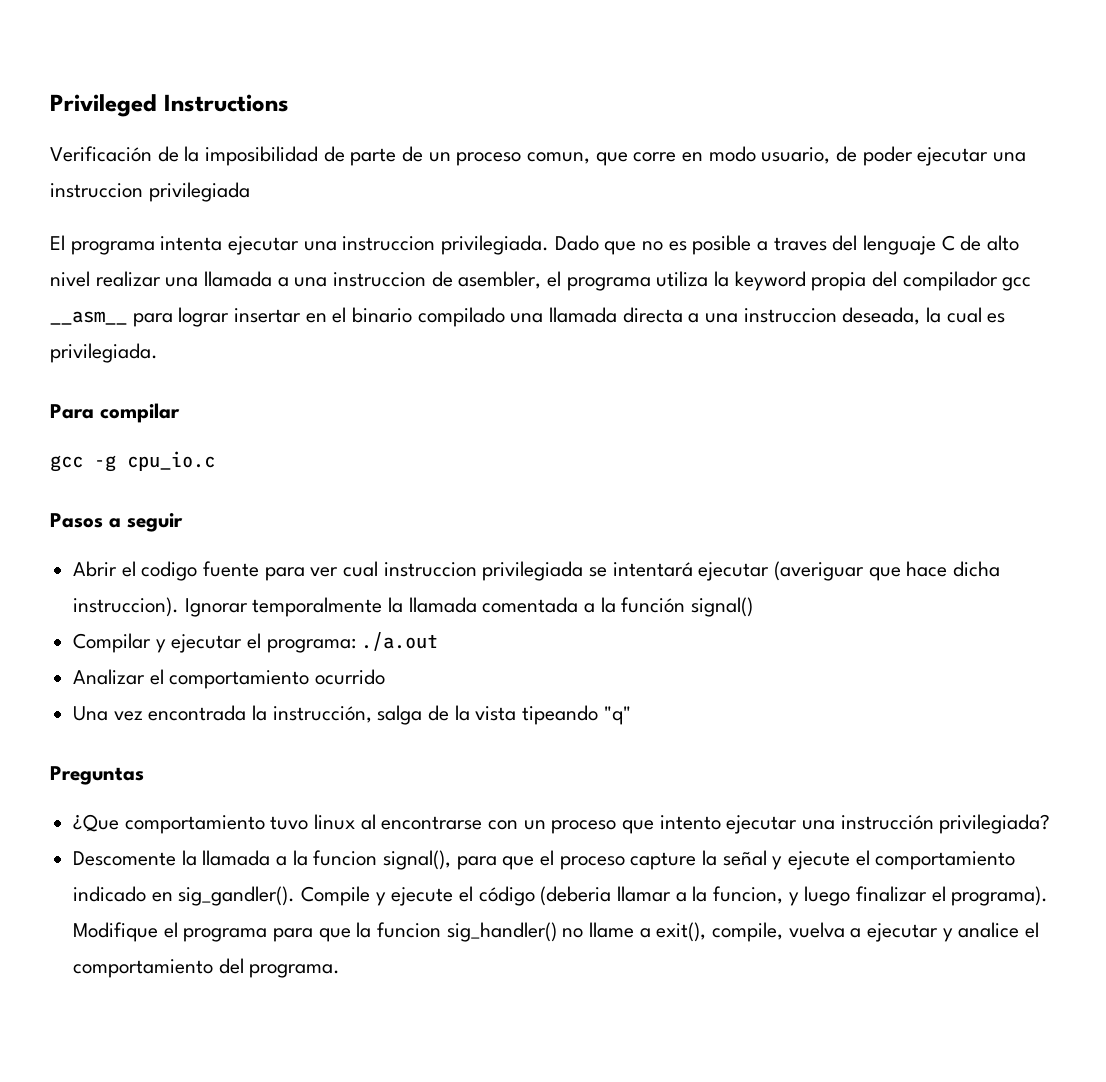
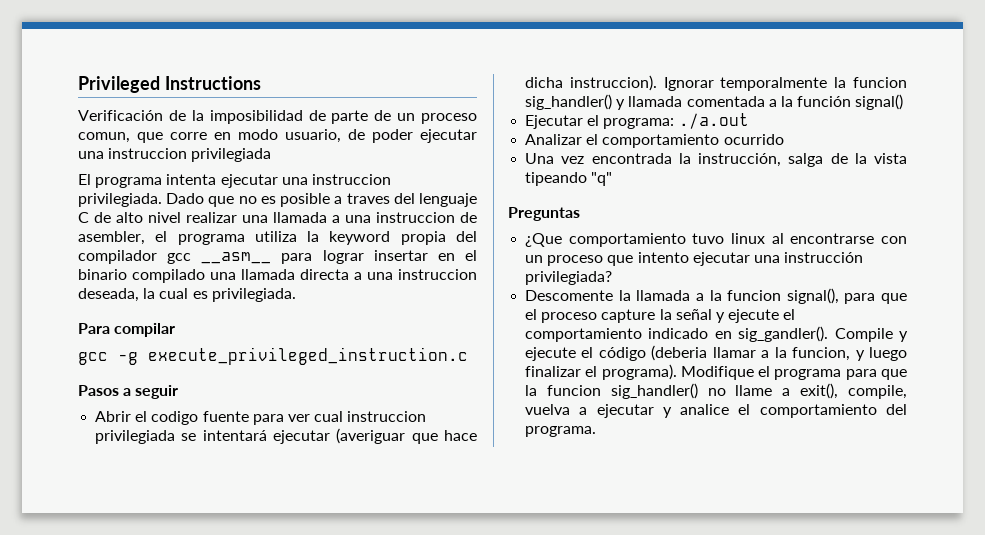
[127,451,215,471] cpu_io.c -> [148,347,468,365] execute_privileged_instruction.c
(404, 605) none -> [853,77,907,88] [525,94,626,110] funcion sig_handler() y
[73,633,243,653] Compilar y ejecutar -> [525,115,584,129] Ejecutar

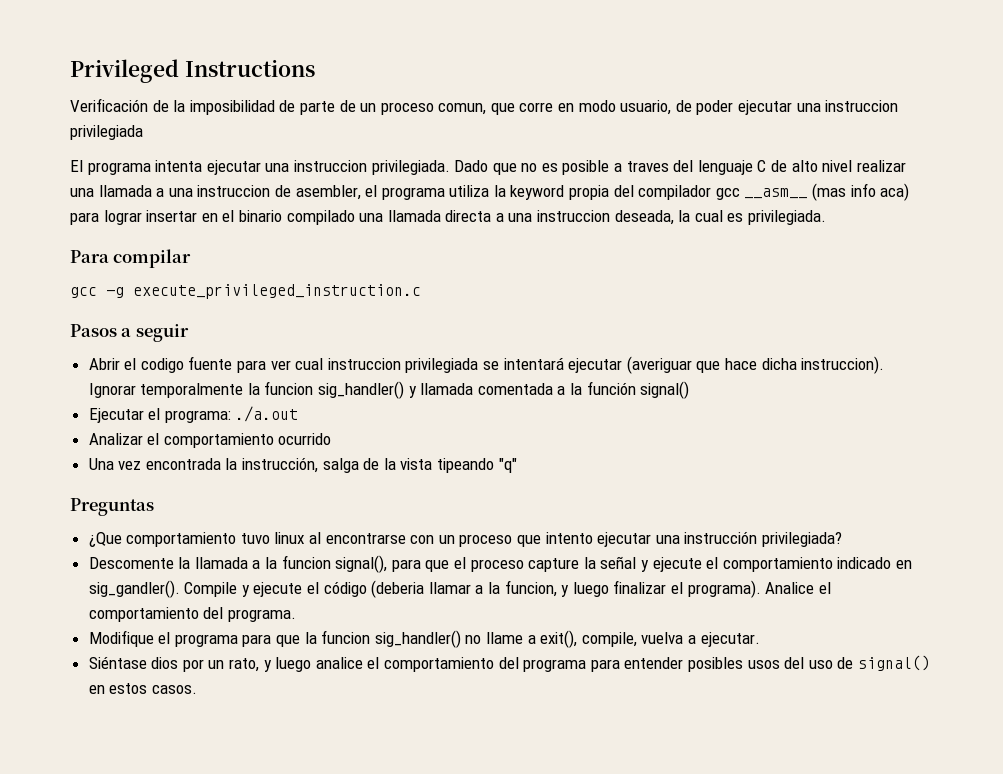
(272, 258) none -> [812,183,910,201] (mas info aca)
(677, 372) none -> [765,582,831,594] [88,607,296,622] Analice el comportamiento del programa. //
[596,404,907,418] [525,426,597,437] ejecutar y analice el comportamiento del programa. -> [700,632,760,647] [88,655,930,672] [88,683,197,694] ejecutar. // Siéntase dios por un rato, y luego analice el comportamiento del programa para entender posibles usos del uso de signal() en estos casos.

